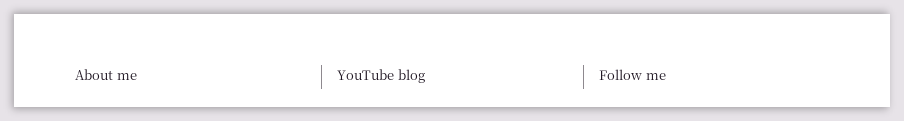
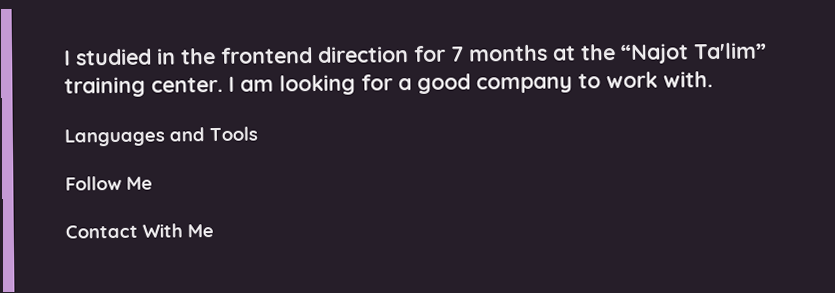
[75,69,137,80] [337,69,425,83] [599,69,666,80] About me // YouTube blog // Follow me -> [64,42,767,66] [64,71,713,98] [64,126,258,147] [65,175,153,191] [65,223,214,239] I studied in the frontend direction for 7 months at the “Najot Ta'lim” training center. I am looking for a good company to work with. // Languages and Tools // Follow Me // Contact With Me

